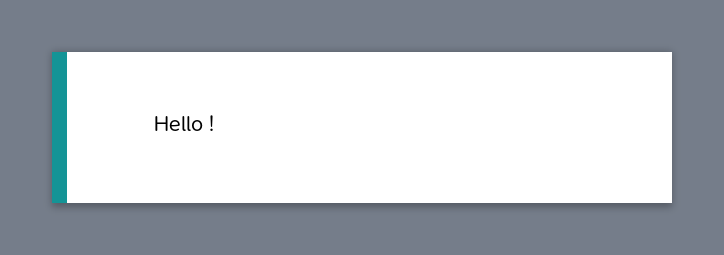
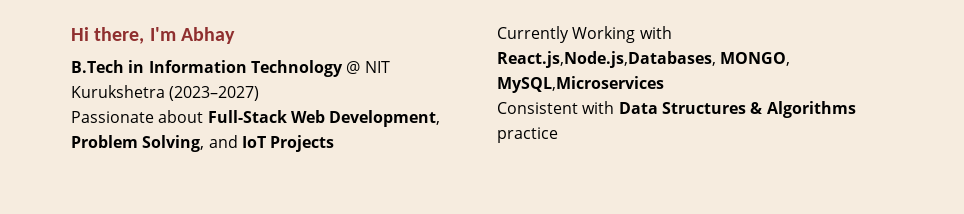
[154,115,214,132] Hello ! -> [71,27,236,44] [71,60,390,77] [71,85,260,101] [71,110,441,127] [71,135,335,152] [497,26,672,43] [497,51,791,68] [497,76,664,93] [497,101,856,118] [497,127,558,143] Hi there, I'm Abhay // B.Tech in Information Technology @ NIT Kurukshetra (2023–2027) // Passionate about Full-Stack Web Development, Problem Solving, and IoT Projects // Currently Working with React.js,Node.js,Databases, MONGO, MySQL,Microservices // Consistent with Data Structures & Algorithms practice

